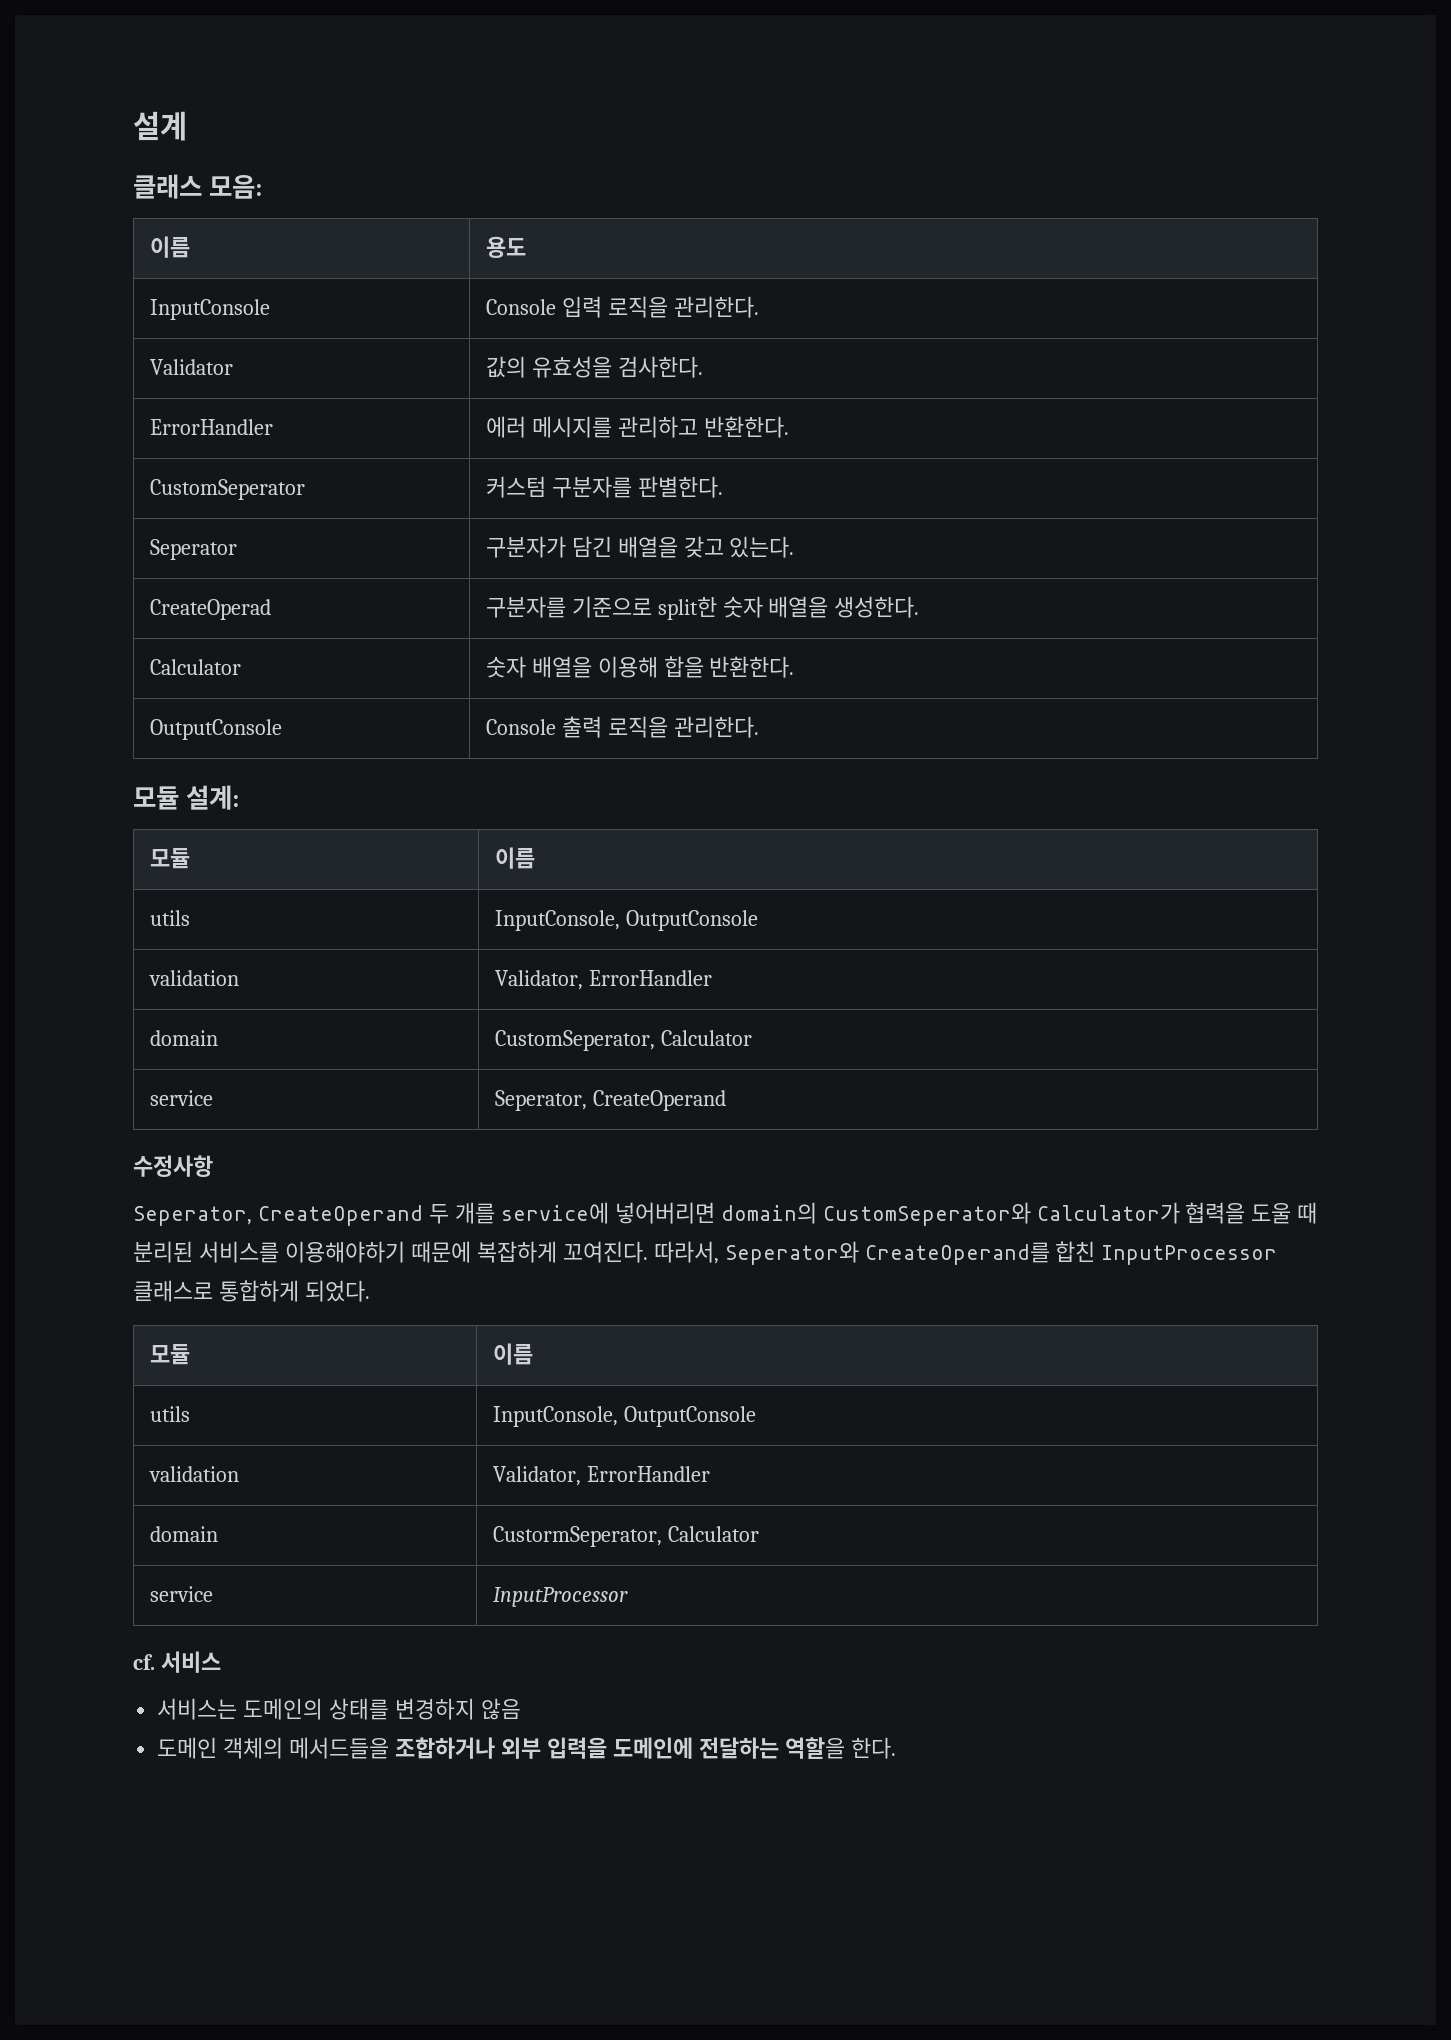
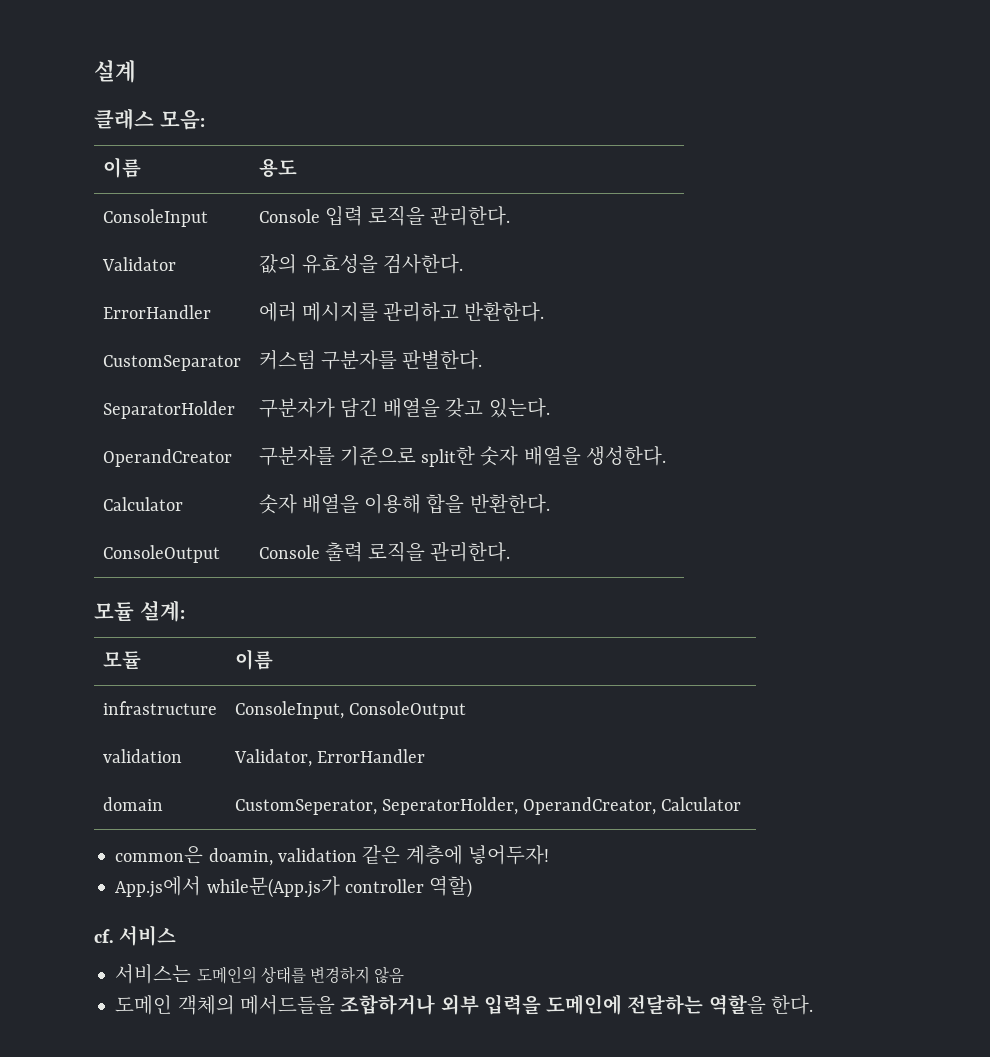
[149,299,270,320] InputConsole -> [102,209,208,227] ConsoleInput
[149,479,305,500] CustomSeperator -> [102,355,241,371] CustomSeparator
[149,539,237,560] Seperator -> [102,401,235,419] SeparatorHolder
[149,599,271,620] CreateOperad -> [102,449,232,467] OperandCreator
[149,719,282,740] OutputConsole -> [102,545,220,563] ConsoleOutput
[149,910,190,926] [494,910,758,931] utils | InputConsole, OutputConsole -> [102,701,217,715] [234,701,466,719] infrastructure | ConsoleInput, ConsoleOutput
[660,1030,752,1046] [149,1090,213,1106] [494,1090,726,1111] [133,1155,213,1177] [133,1202,1318,1226] [133,1241,1278,1265] [133,1280,370,1302] [149,1344,190,1365] [492,1343,533,1365] [149,1406,190,1422] [492,1406,756,1427] [148,1466,239,1482] [492,1466,710,1486] [149,1526,218,1542] [492,1526,759,1547] [149,1586,213,1602] [492,1587,628,1607] Calculator // service | Seperator, CreateOperand // 수정사항 // Seperator, CreateOperand 두 개를 service에 넣어버리면 domain의 CustomSeperator와 Calculator가 협력을 도울 때 분리된 서비스를 이용해야하기 때문에 복잡하게 꼬여진다. 따라서, Seperator와 CreateOperand를 합친 InputProcessor 클래스로 통합하게 되었다. // 모듈 | 이름 // utils | InputConsole, OutputConsole // validation | Validator, ErrorHandler // domain | CustormSeperator, Calculator // service | InputProcessor -> [381,797,742,815] [115,845,549,866] [115,876,473,898] SeperatorHolder, OperandCreator, Calculator // common은 doamin, validation 같은 계층에 넣어두자! // App.js에서 while문(App.js가 controller 역할)

